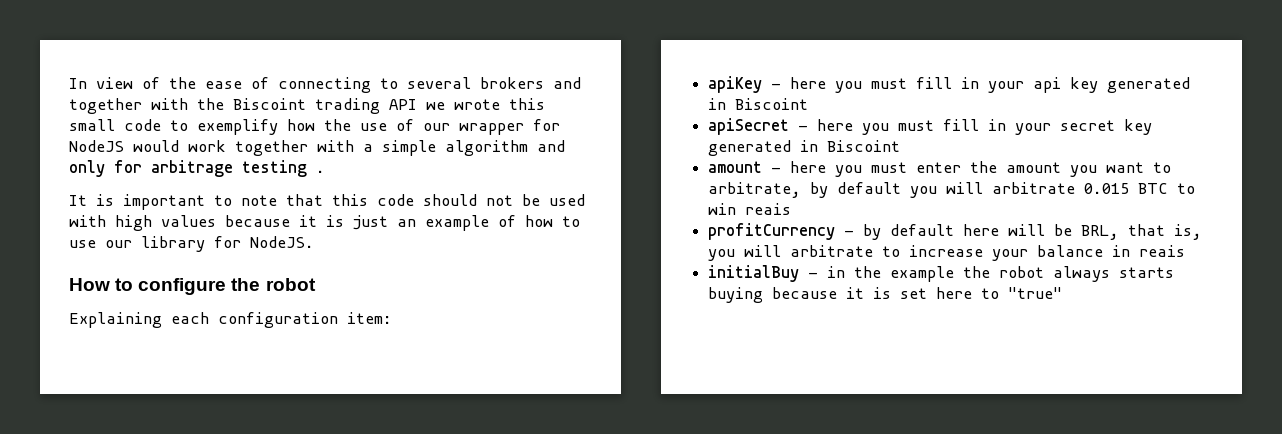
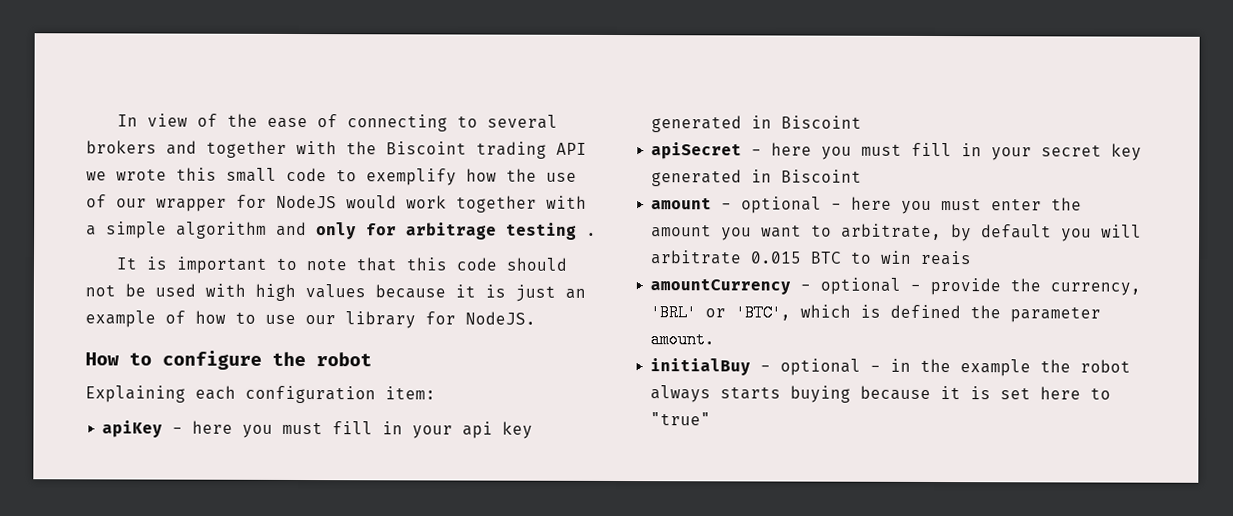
(782, 170) none -> [741,196,843,214] optional -
[708,223,1203,240] [708,245,1186,261] profitCurrency - by default here will be BRL, that is, you will arbitrate to increase your balance in reais -> [650,277,1142,296] [650,304,1102,323] [650,331,716,349] amountCurrency - optional - provide the currency, 'BRL' or 'BTC', which is defined the parameter amount.
(819, 275) none -> [780,358,882,376] optional -

